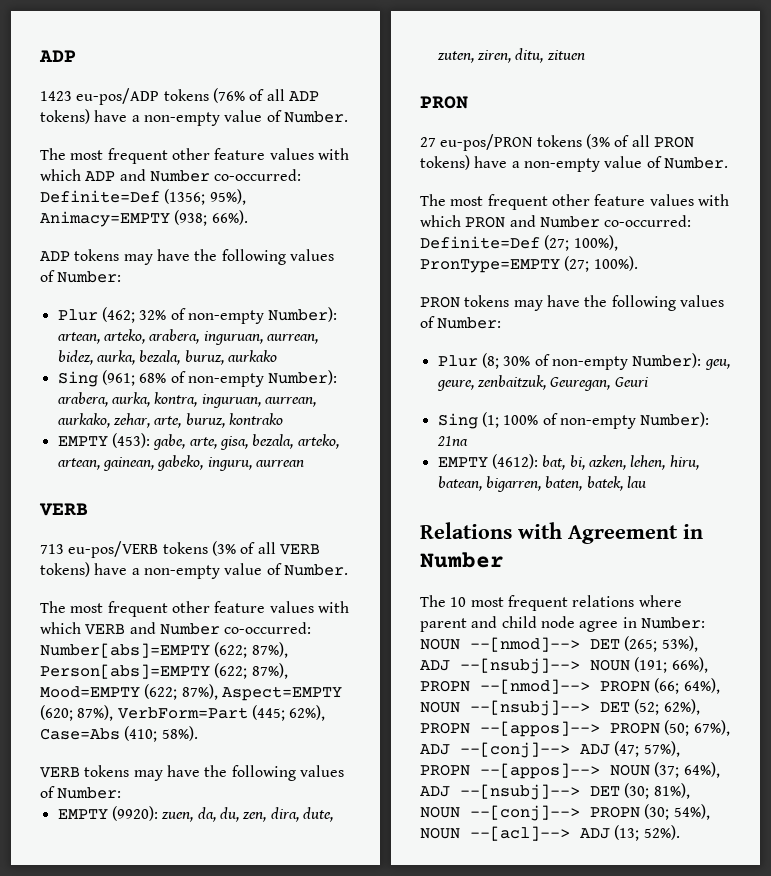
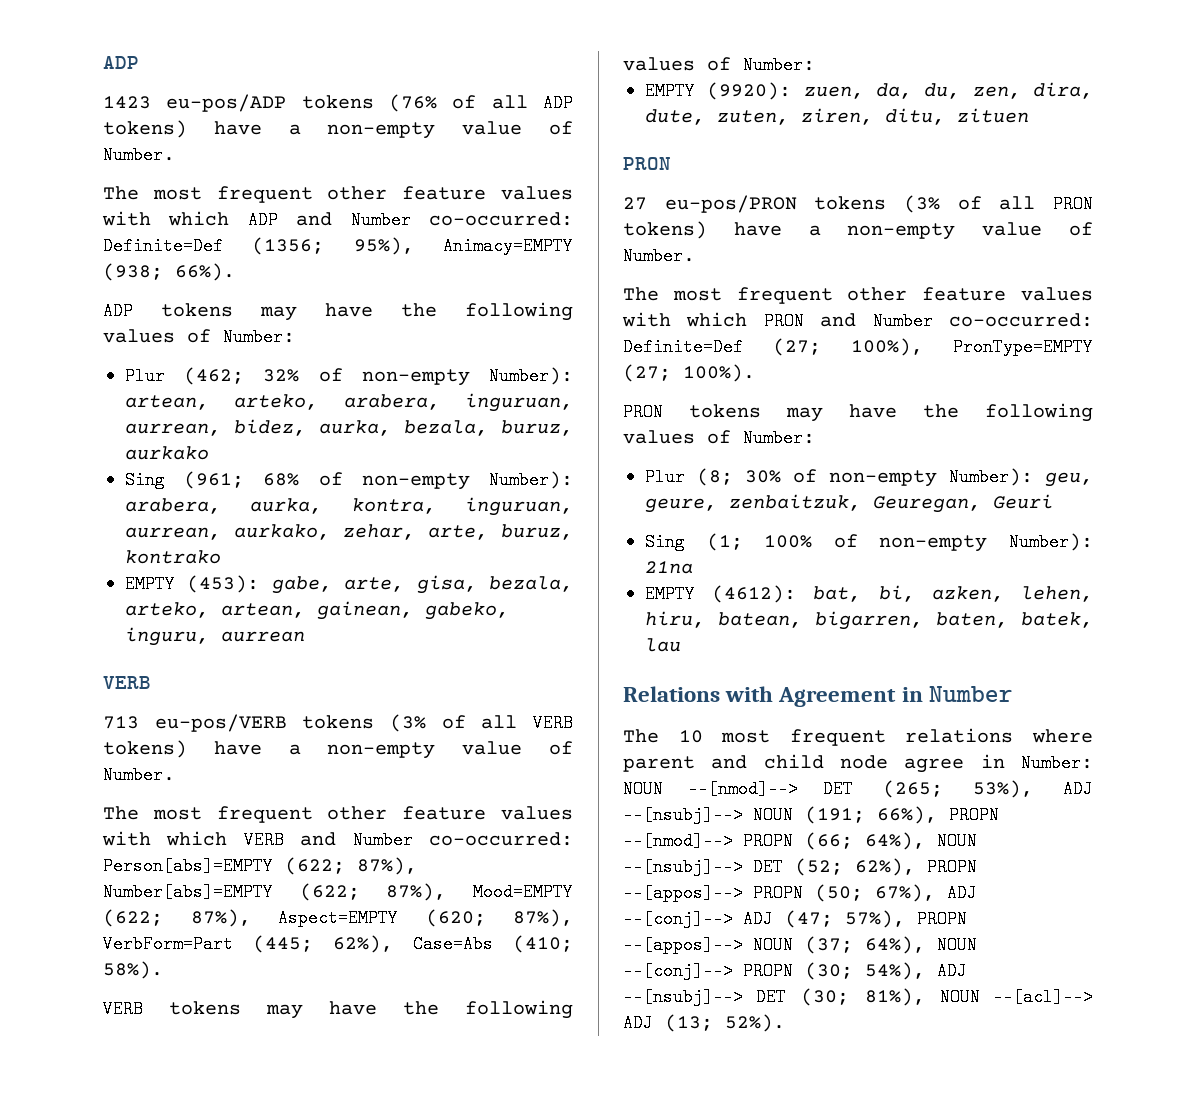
[40,642,288,658] [40,664,210,679] Number[abs]=EMPTY (622; 87%), Person[abs]=EMPTY -> [103,857,417,875] [103,883,273,901] Person[abs]=EMPTY (622; 87%), Number[abs]=EMPTY
(720, 770) none -> [937,936,977,954] [623,962,925,980] NOUN --[conj]--> PROPN (30; 54%),
[470,804,710,821] [420,827,460,839] --[conj]--> PROPN (30; 54%), NOUN -> (981, 997) none

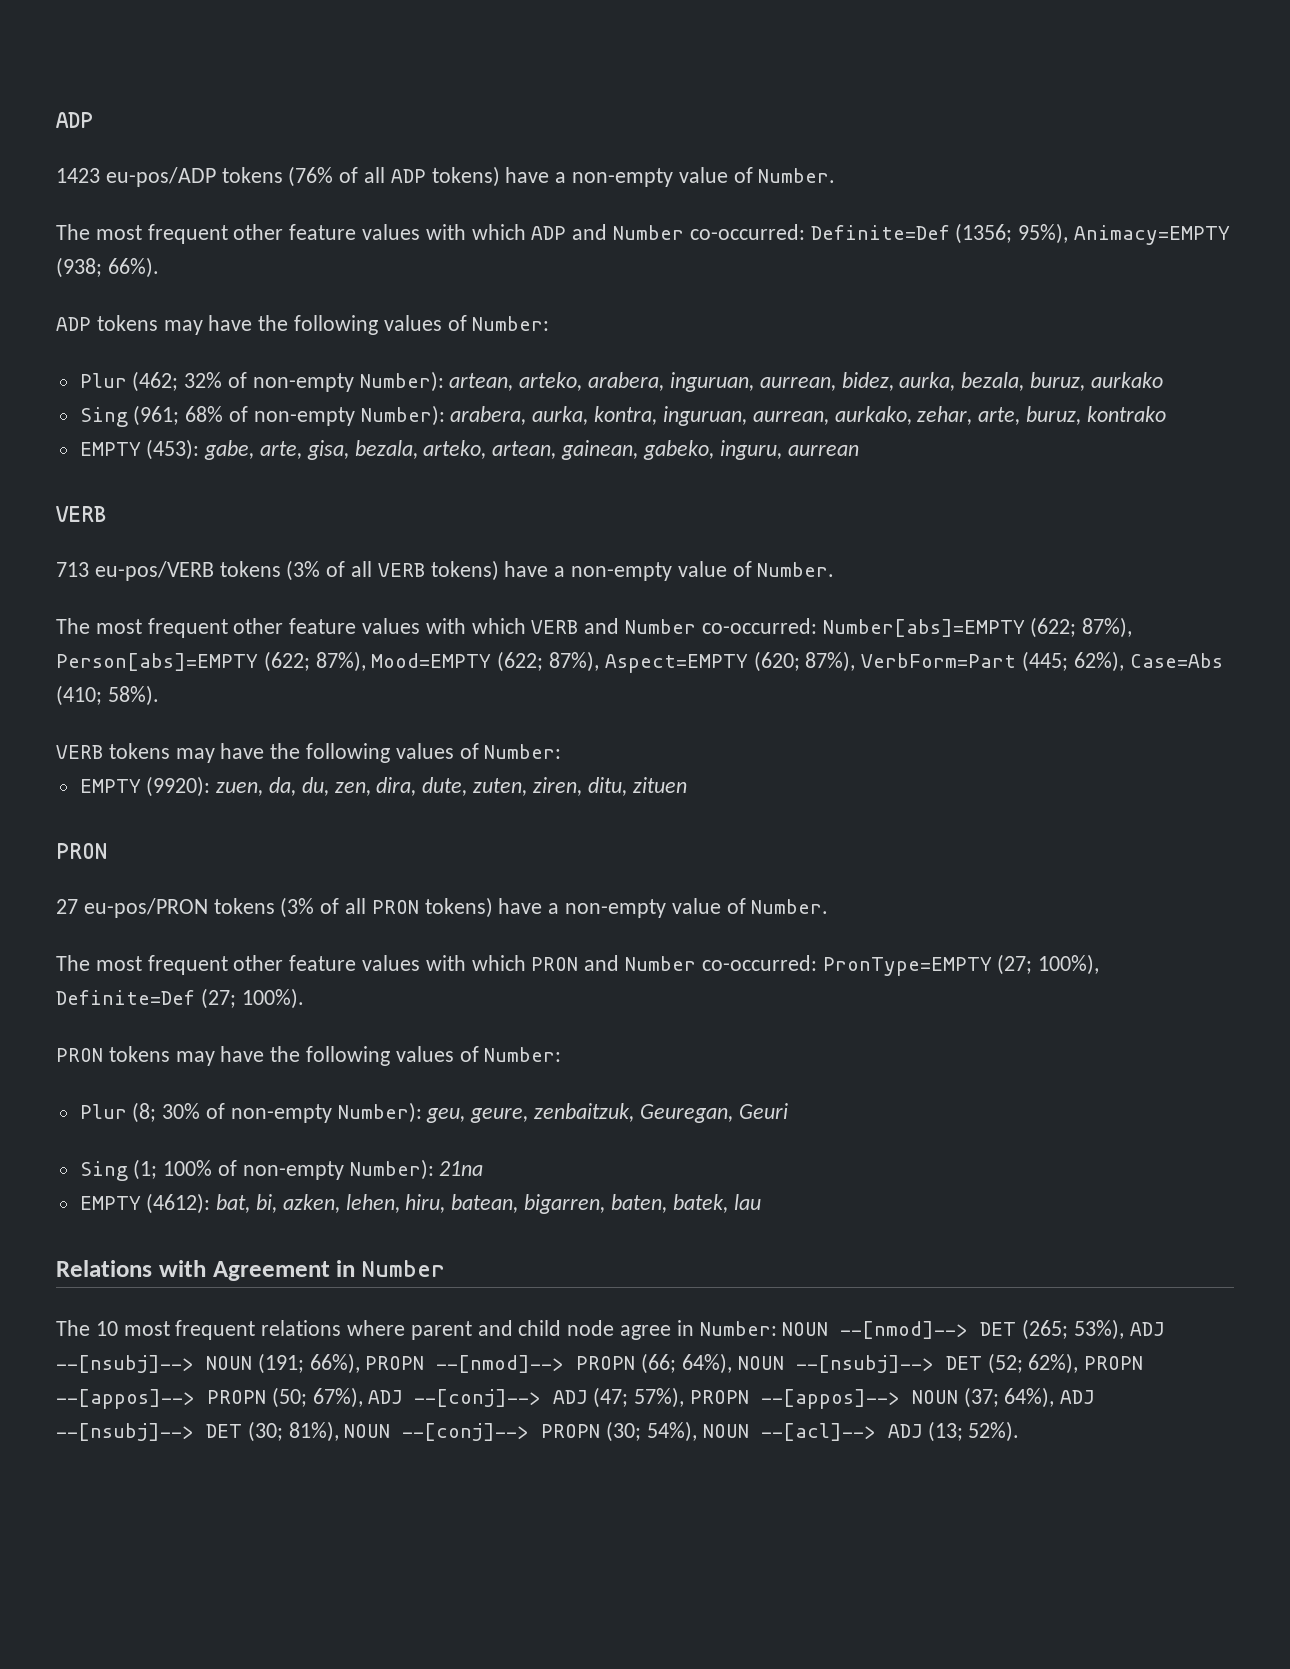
[103,857,417,875] [103,883,273,901] Person[abs]=EMPTY (622; 87%), Number[abs]=EMPTY -> [822,617,1133,638] [56,653,258,671] Number[abs]=EMPTY (622; 87%), Person[abs]=EMPTY
[623,338,743,356] Definite=Def -> [822,957,992,976] PronType=EMPTY
[953,338,1093,356] PronType=EMPTY -> [56,990,195,1005] Definite=Def
[937,936,977,954] [623,962,925,980] NOUN --[conj]--> PROPN (30; 54%), -> (1055, 1397) none
(981, 997) none -> [402,1421,749,1442] --[conj]--> PROPN (30; 54%), NOUN

